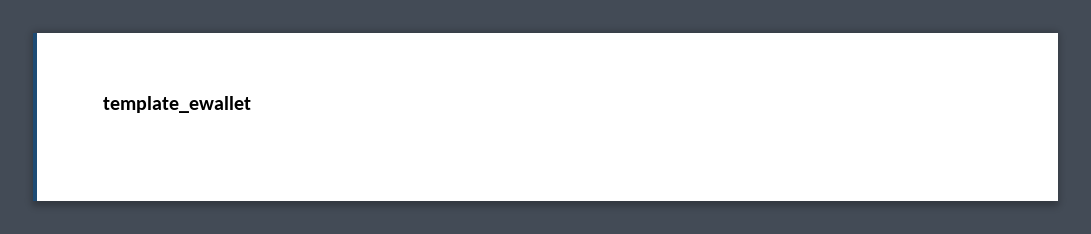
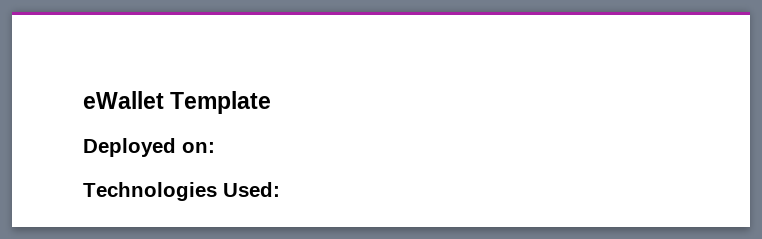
[103,96,251,113] template_ewallet -> [83,91,272,114] [83,138,215,157] [83,182,280,201] eWallet Template // Deployed on: // Technologies Used:

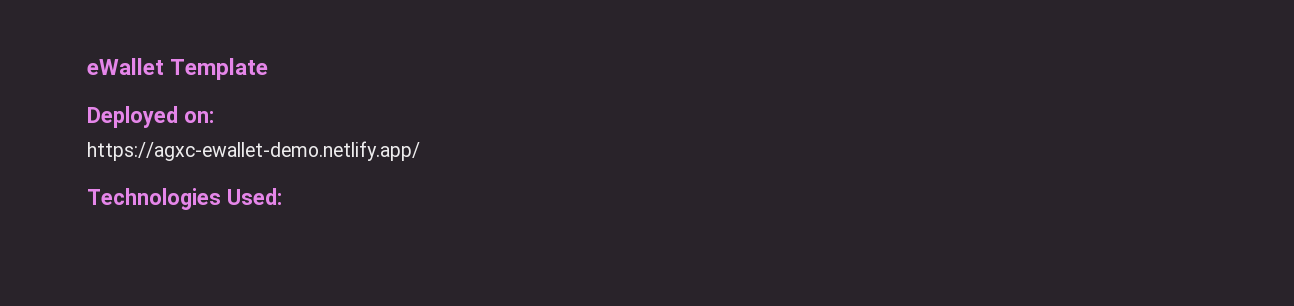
(215, 147) none -> [87,141,420,161] // https://agxc-ewallet-demo.netlify.app/

